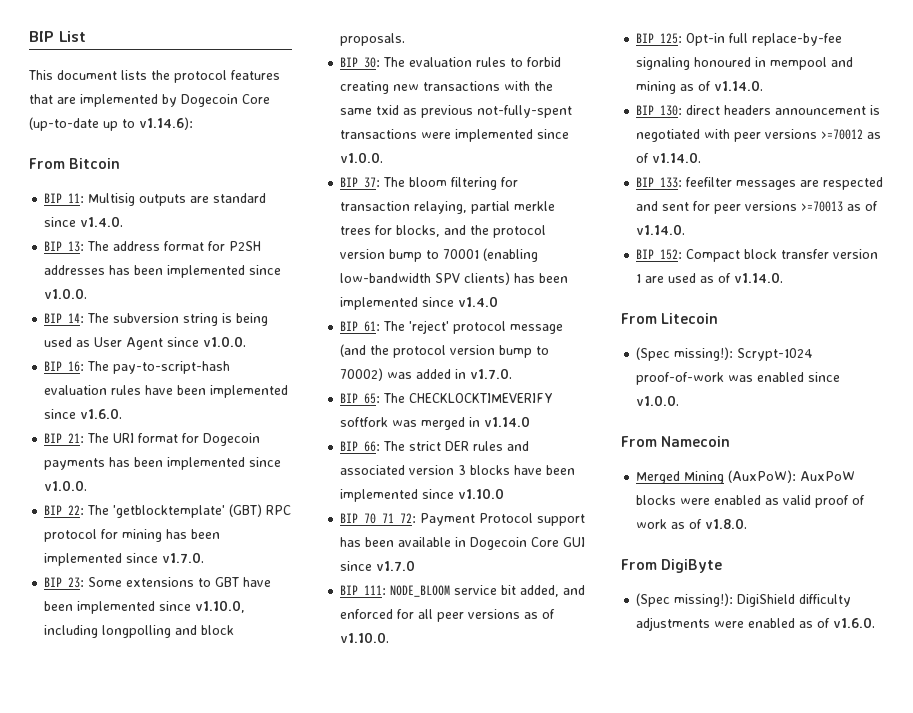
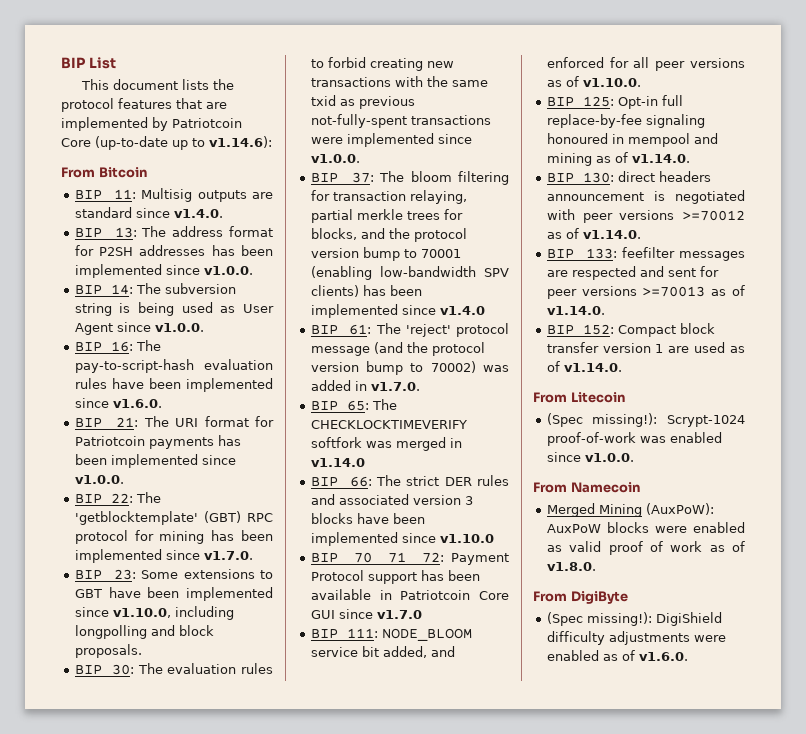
[181,94,238,107] Dogecoin -> [172,118,242,128] Patriotcoin
[203,433,261,446] Dogecoin -> [74,436,145,446] Patriotcoin
[470,537,528,550] Dogecoin -> [400,590,471,600] Patriotcoin

